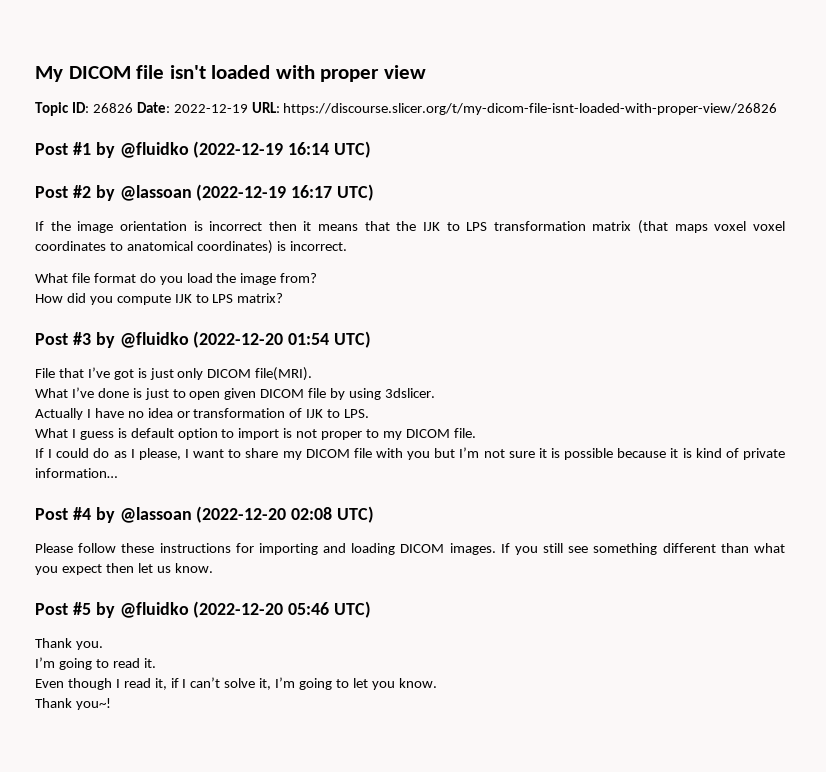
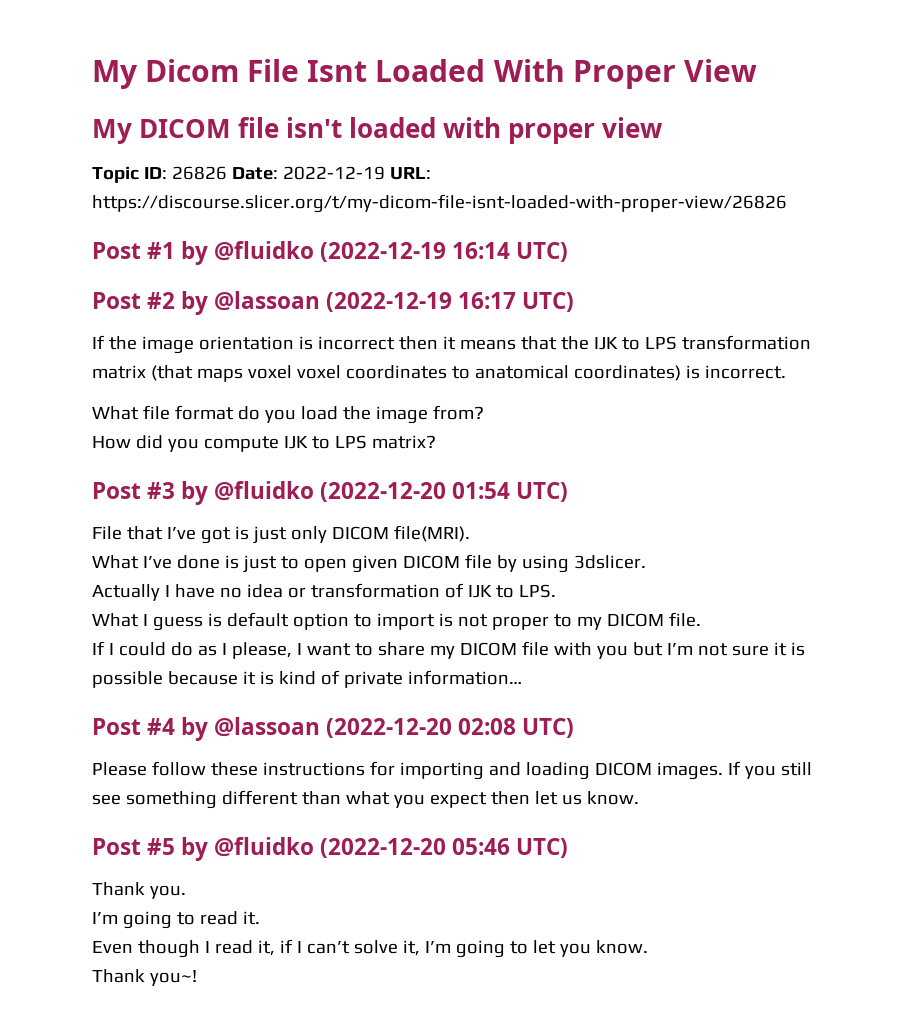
[35,66,63,82] My -> [92,59,757,89] [92,119,132,144] My Dicom File Isnt Loaded With Proper View // My

